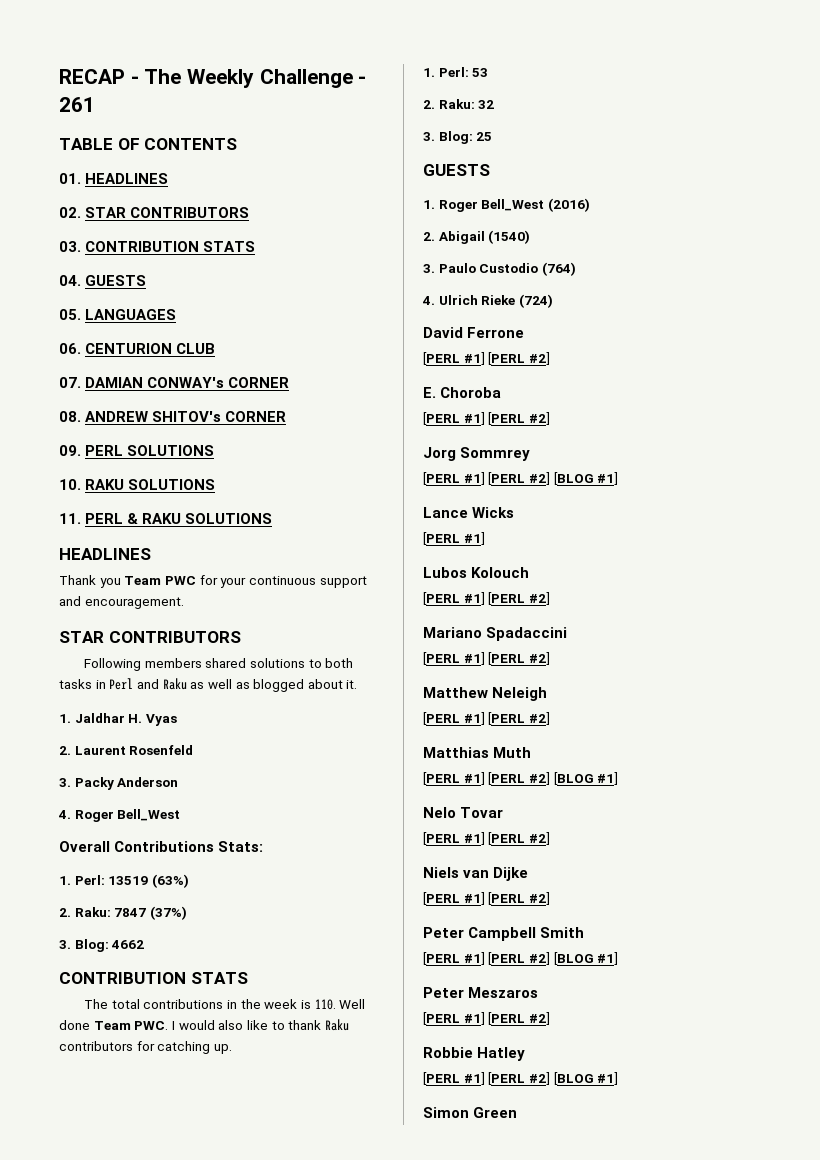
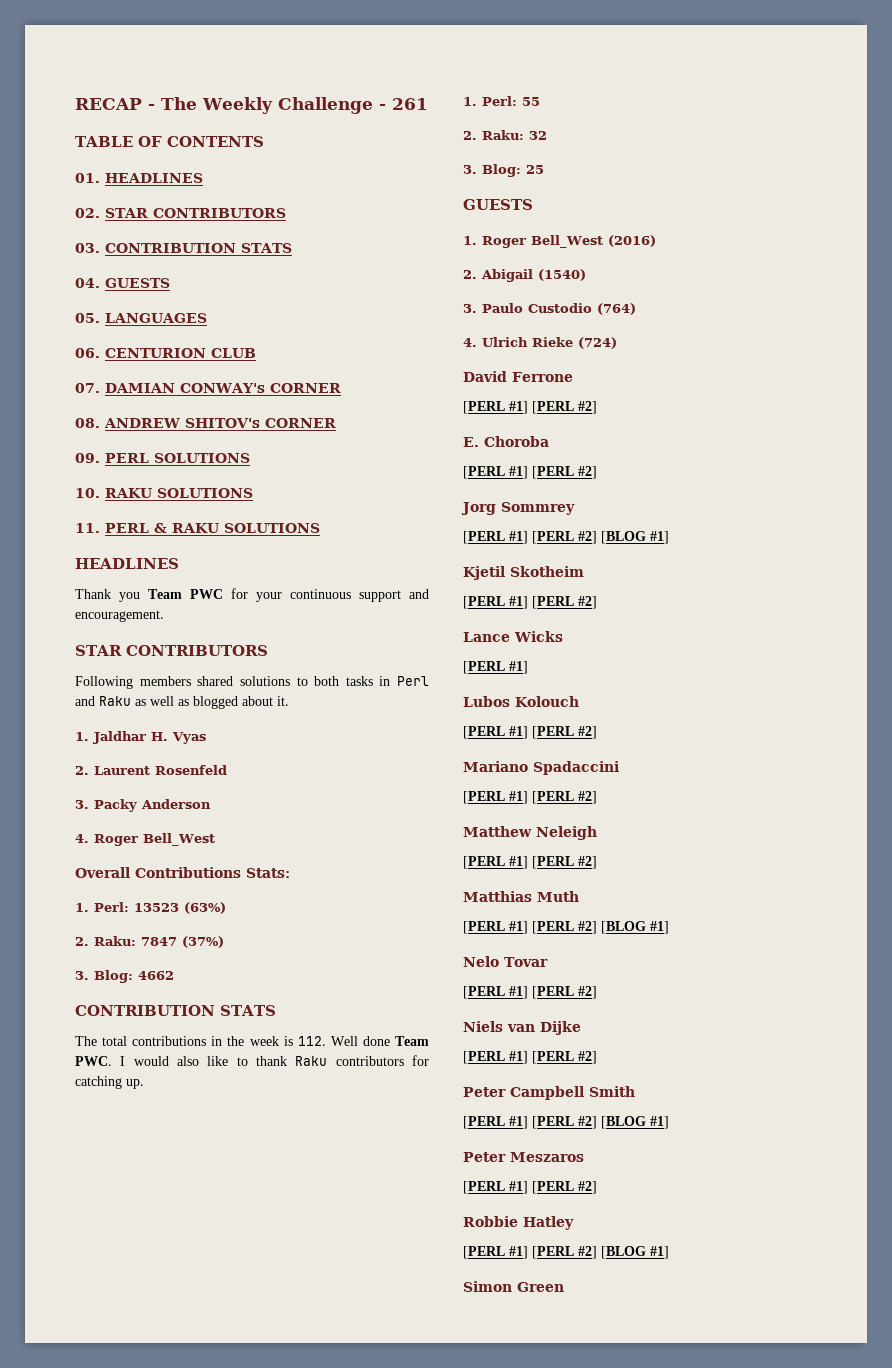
[108,876,149,885] 13519 -> [134,903,179,912] 13523
[314,999,336,1010] 110. -> [297,1036,326,1046] 112.
[472,68,489,77] 53 -> [522,97,540,106] 55
(619, 478) none -> [463,566,584,580] [463,596,597,609] // Kjetil Skotheim // [PERL #1] [PERL #2]

